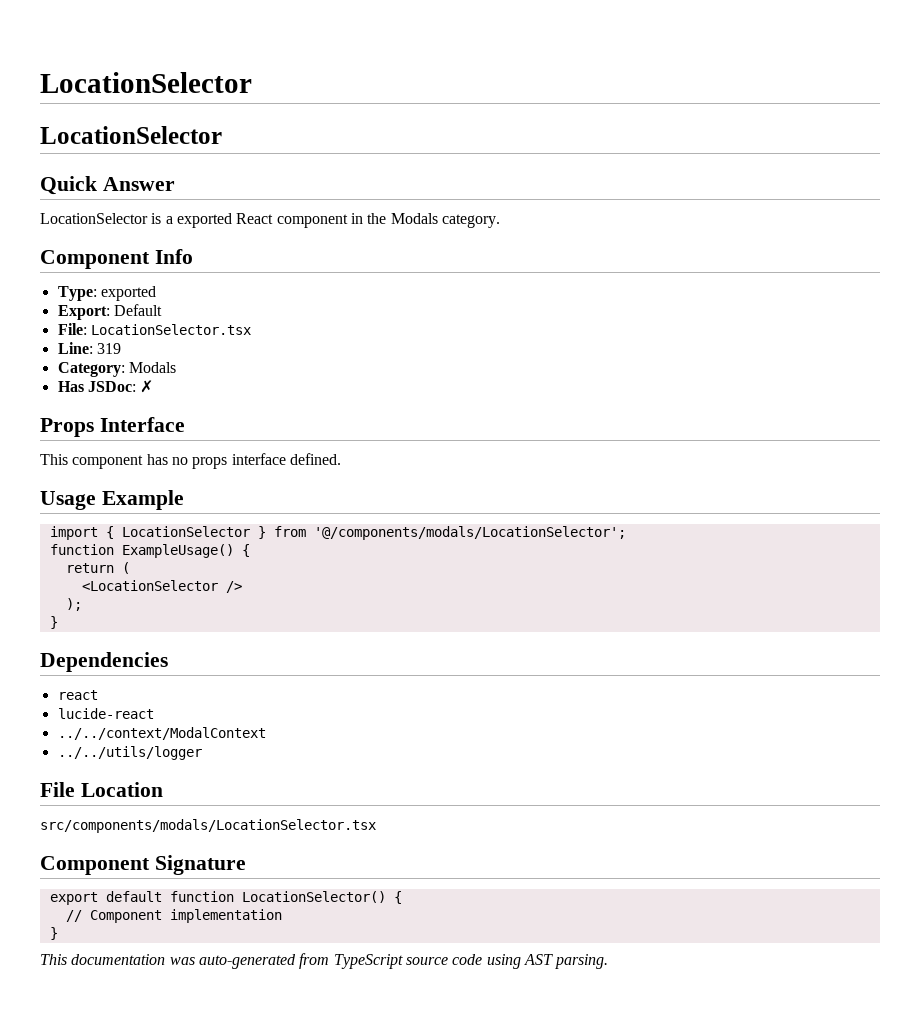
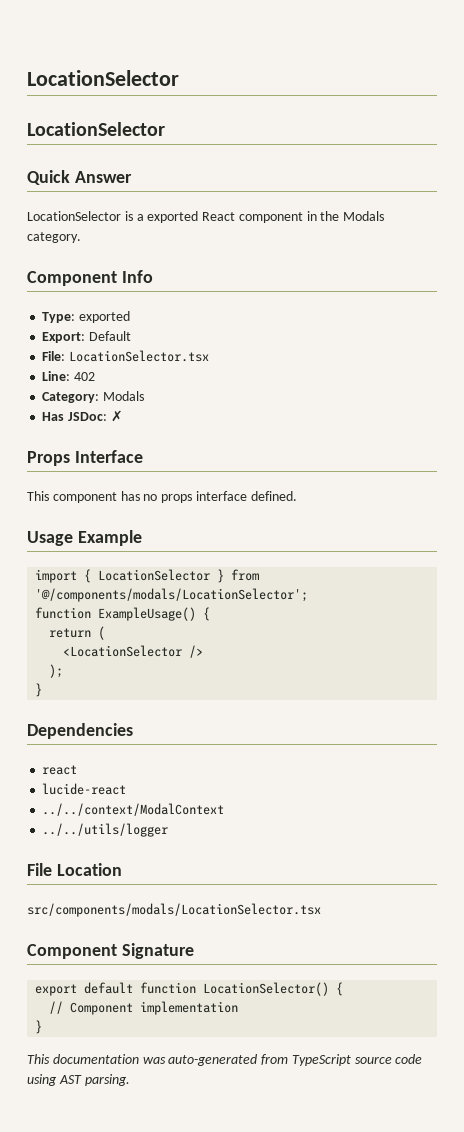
[96,343,121,354] 319 -> [74,372,96,381] 402

